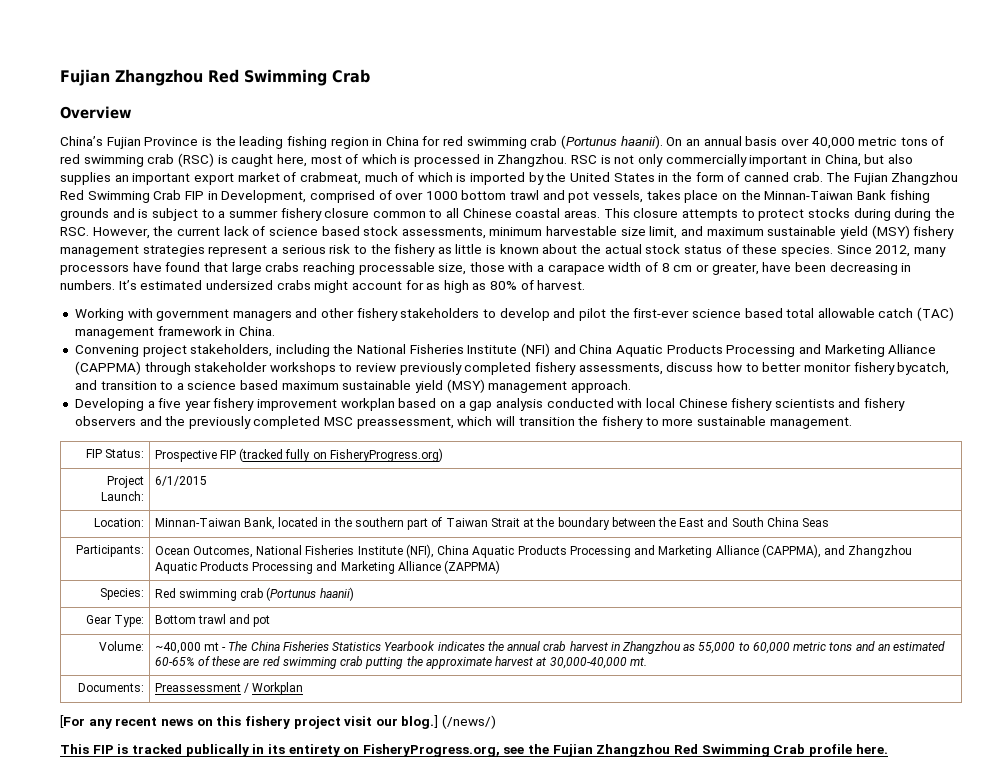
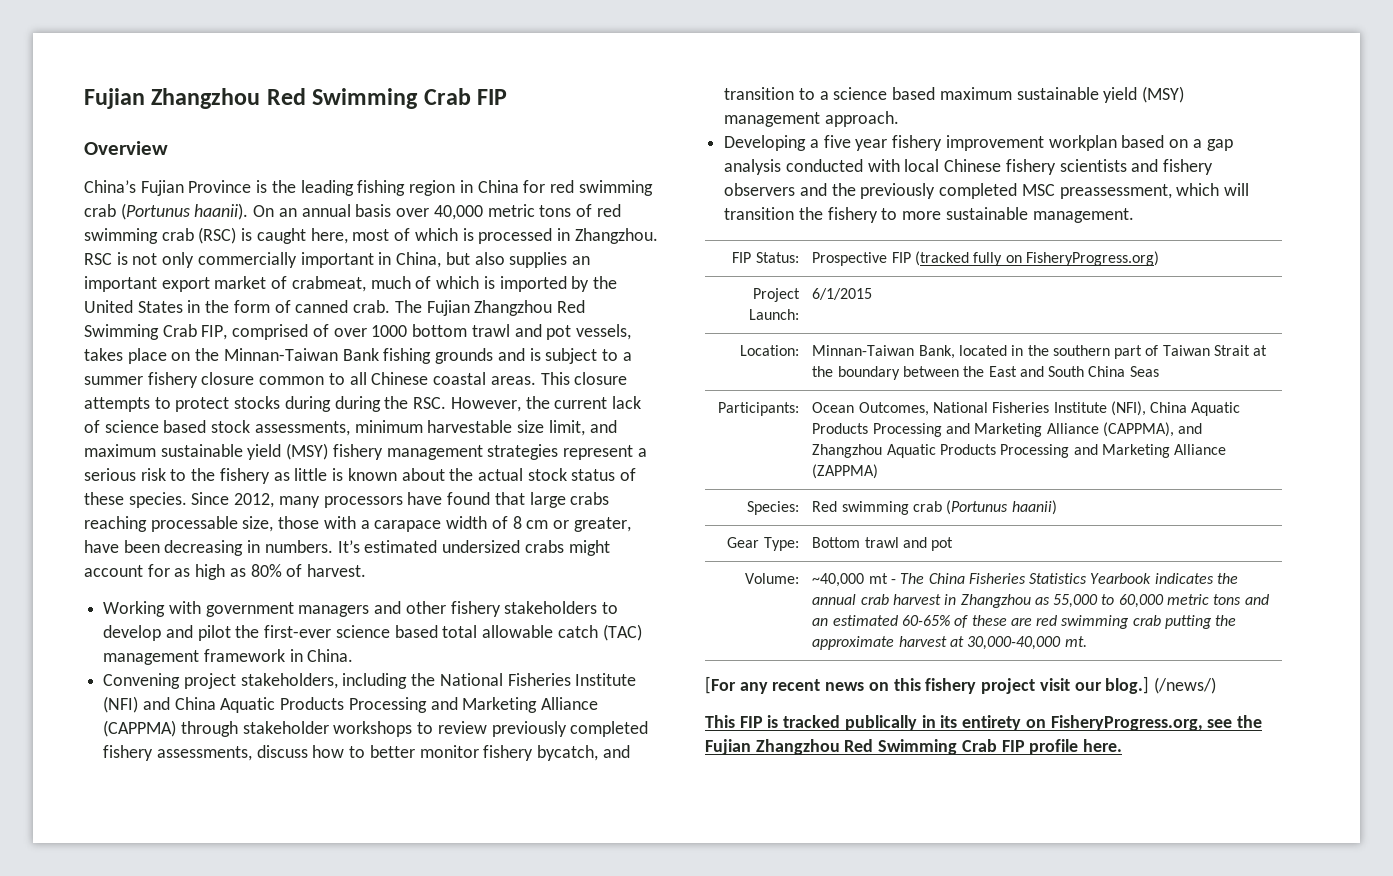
[60,69,370,86] Fujian Zhangzhou Red Swimming Crab -> [84,88,508,109] Fujian Zhangzhou Red Swimming Crab FIP
[184,190,307,203] FIP in Development, -> [201,325,228,340] FIP,
[78,683,145,692] [154,682,304,695] // Documents: | Preassessment / Workplan -> (1087, 641) none
(806, 749) none -> [1001,740,1025,752] FIP

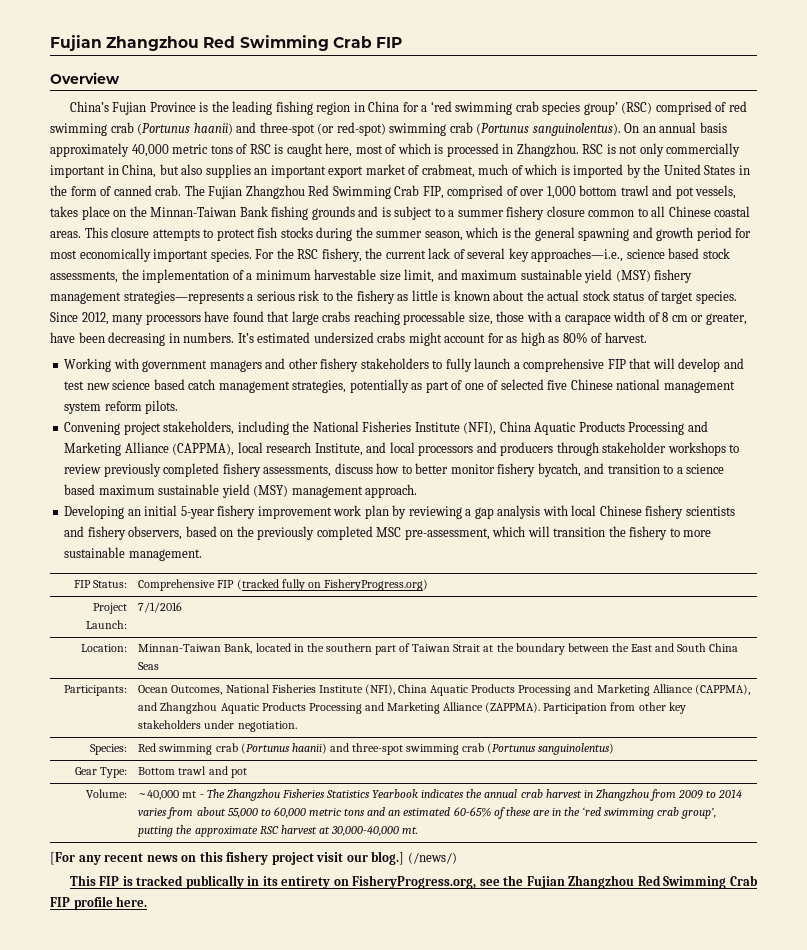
[549,180,653,196] [84,203,249,220] red swimming crab (Portunus haanii). -> [421,101,747,115] [50,122,621,136] a ‘red swimming crab species group’ (RSC) comprised of red swimming crab (Portunus haanii) and three-spot (or red-spot) swimming crab (Portunus sanguinolentus).
[396,208,430,217] over -> [50,143,129,157] approximately
[596,204,621,217] [84,227,237,244] red swimming crab (RSC) -> [249,144,271,154] RSC
[371,325,408,337] 1000 -> [546,186,576,199] 1,000
(230, 404) none -> [257,227,278,238] fish
[334,396,521,412] during the RSC. However, -> [355,227,752,241] [50,248,362,262] the summer season, which is the general spawning and growth period for most economically important species. For the RSC fishery,
(100, 426) none -> [467,248,624,262] several key approaches—i.e.,
(350, 428) none -> [121,269,253,283] the implementation of a
[487,444,634,460] strategies represent -> [123,291,244,304] strategies—represents
[84,492,124,505] these -> [661,292,694,304] target
[103,624,642,641] [103,649,354,665] develop and pilot the first-ever science based total allowable catch (TAC) management framework in China. -> [445,358,744,372] [64,379,735,393] [64,400,179,414] fully launch a comprehensive FIP that will develop and test new science based catch management strategies, potentially as part of one of selected five Chinese national management system reform pilots.
[103,696,599,713] [103,720,177,737] (NFI) and China Aquatic Products Processing and Marketing Alliance (CAPPMA) -> [463,421,708,435] [64,442,554,456] (NFI), China Aquatic Products Processing and Marketing Alliance (CAPPMA), local research Institute, and local processors and producers
[809,135,1189,151] a five year fishery improvement workplan based on -> [127,505,462,519] an initial 5-year fishery improvement work plan by reviewing
[785,159,863,172] conducted -> (541, 512) none
[724,183,827,196] observers and -> [128,526,234,540] observers, based on
[1059,184,1172,199] preassessment, -> [404,528,490,540] pre-assessment,
[812,252,888,266] Prospective -> [138,579,216,591] Comprehensive
[812,288,873,300] 6/1/2015 -> [138,602,183,613] 7/1/2016
[812,464,879,479] (ZAPPMA) -> [485,702,686,714] [138,720,297,732] (ZAPPMA). Participation from other key stakeholders under negotiation.
(1057, 507) none -> [329,743,615,755] and three-spot swimming crab (Portunus sanguinolentus)
[928,573,965,584] China -> [226,789,280,801] Zhangzhou
[1034,597,1050,605] as -> [649,789,743,801] [138,807,226,819] from 2009 to 2014 varies from about
[1036,615,1161,629] red swimming crab -> [551,807,717,819] in the ‘red swimming crab group’,
(895, 643) none -> [259,826,279,834] RSC

